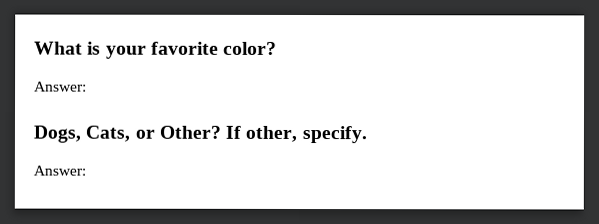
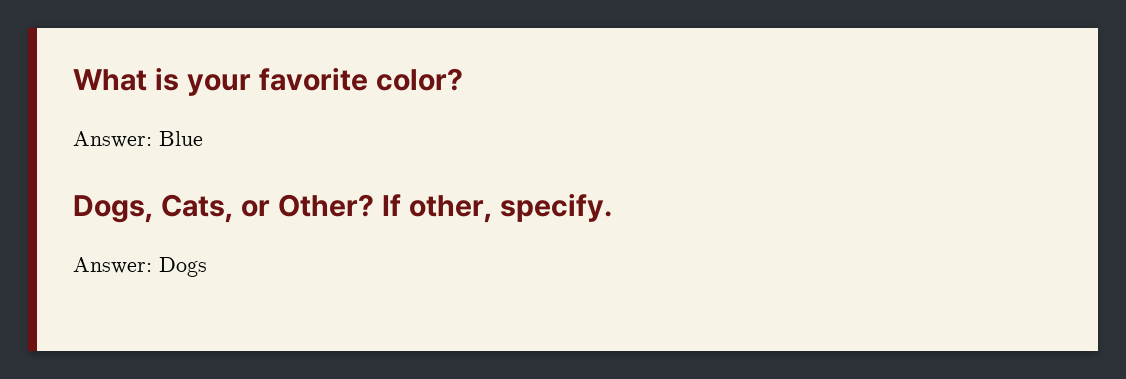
(87, 86) none -> [159,131,203,146] Blue
(86, 170) none -> [159,257,207,277] Dogs

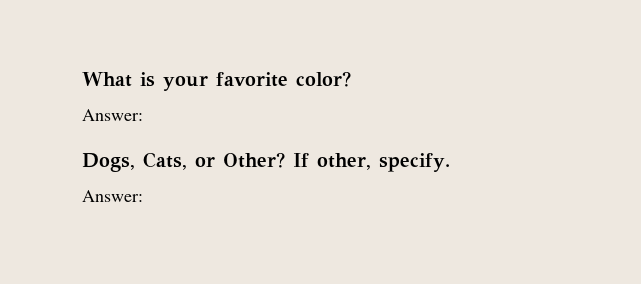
[159,131,203,146] Blue -> (143, 115) none
[159,257,207,277] Dogs -> (143, 196) none

